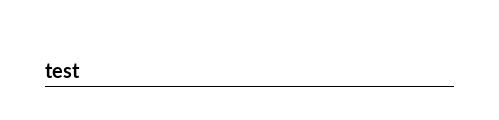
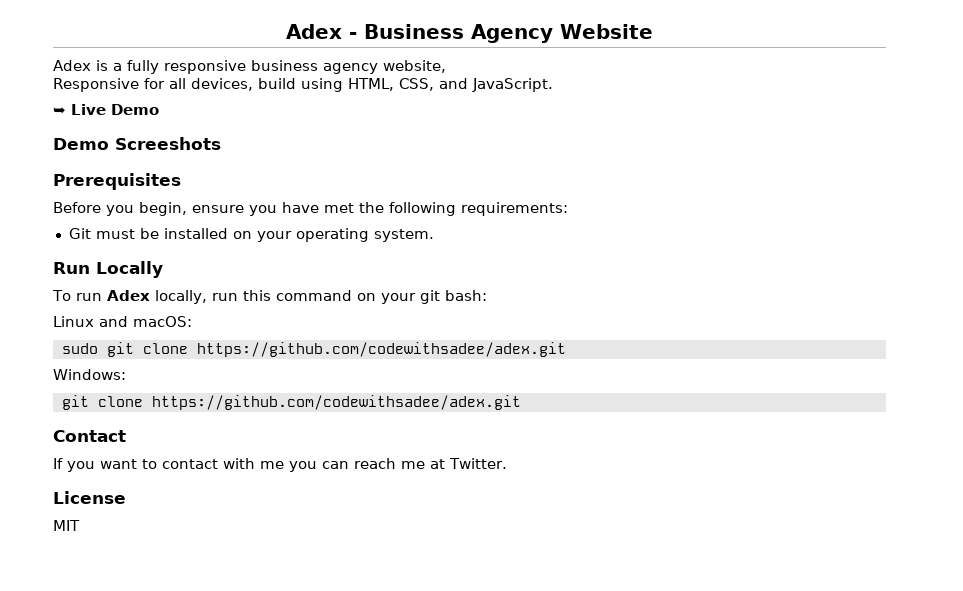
[45,63,80,78] test -> [286,24,654,43] [53,60,446,74] [53,78,553,92] [53,104,159,115] [53,137,221,150] [53,173,181,190] [53,202,568,216] [68,228,434,242] [53,261,163,278] [52,290,487,304] [53,316,192,327] [61,342,566,357] [53,369,126,380] [61,395,521,410] [53,430,126,442] [53,458,507,472] [53,491,126,504] [53,520,80,531] Adex - Business Agency Website // Adex is a fully responsive business agency website, // Responsive for all devices, build using HTML, CSS, and JavaScript. // ➥ Live Demo // Demo Screeshots // Prerequisites // Before you begin, ensure you have met the following requirements: // Git must be installed on your operating system. // Run Locally // To run Adex locally, run this command on your git bash: // Linux and macOS: // sudo git clone https://github.com/codewithsadee/adex.git // Windows: // git clone https://github.com/codewithsadee/adex.git // Contact // If you want to contact with me you can reach me at Twitter. // License // MIT

